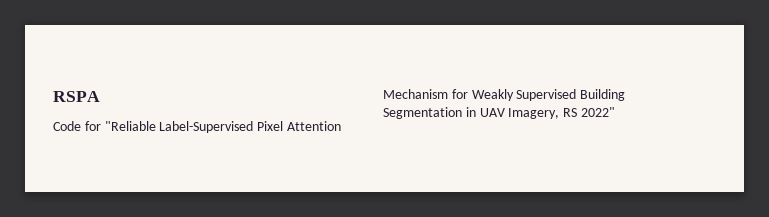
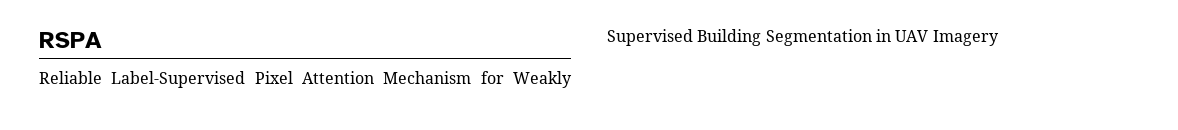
[53,121,156,131] Code for "Reliable -> [39,71,102,84] Reliable
[508,107,615,119] Imagery, RS 2022" -> [932,30,999,46] Imagery

